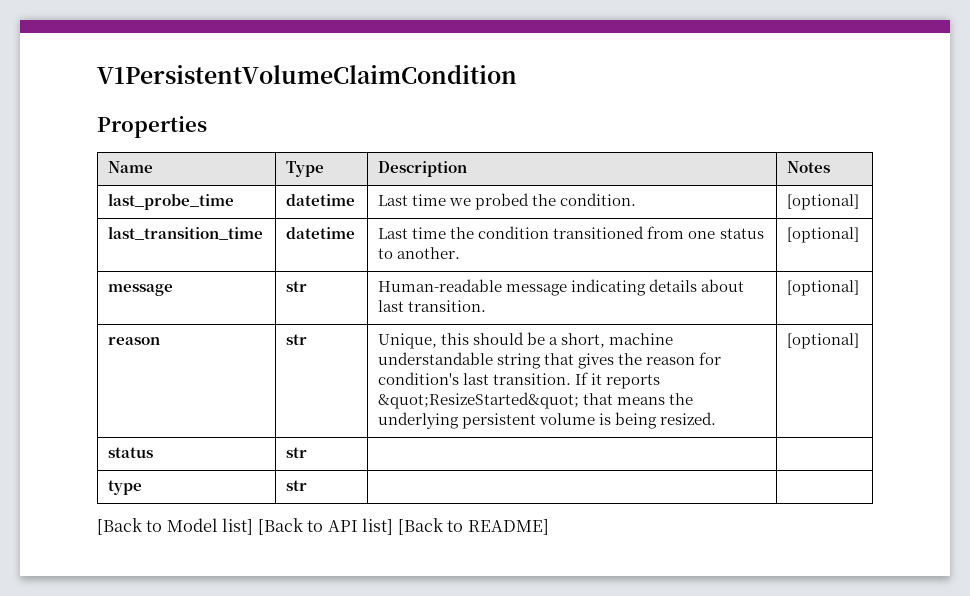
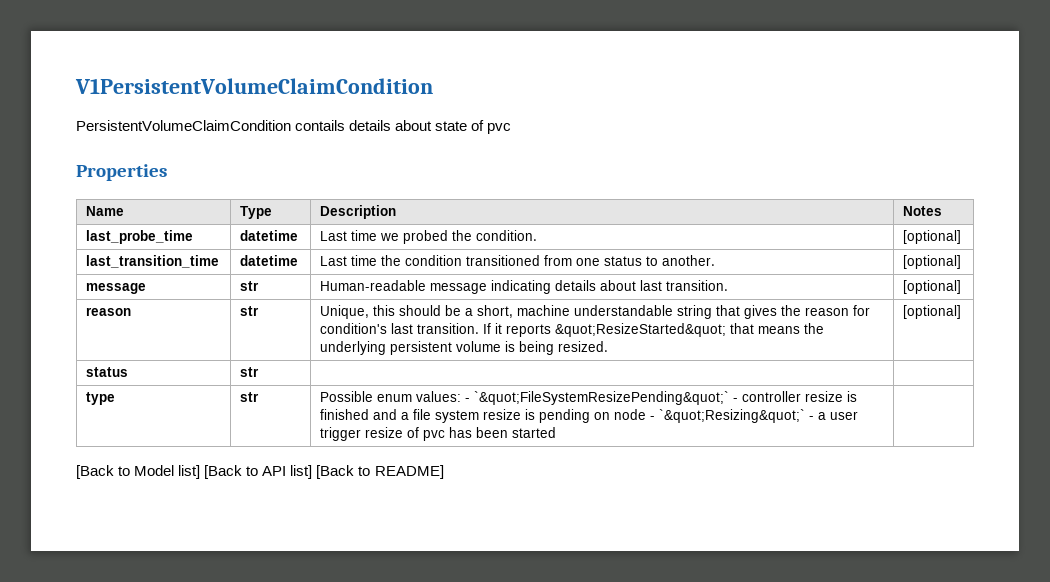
(517, 74) none -> [76,120,512,134] // PersistentVolumeClaimCondition contails details about state of pvc
(308, 485) none -> [320,391,858,405] [320,409,859,423] [320,427,557,441] Possible enum values: - `&quot;FileSystemResizePending&quot;` - controller resize is finished and a file system resize is pending on node - `&quot;Resizing&quot;` - a user trigger resize of pvc has been started

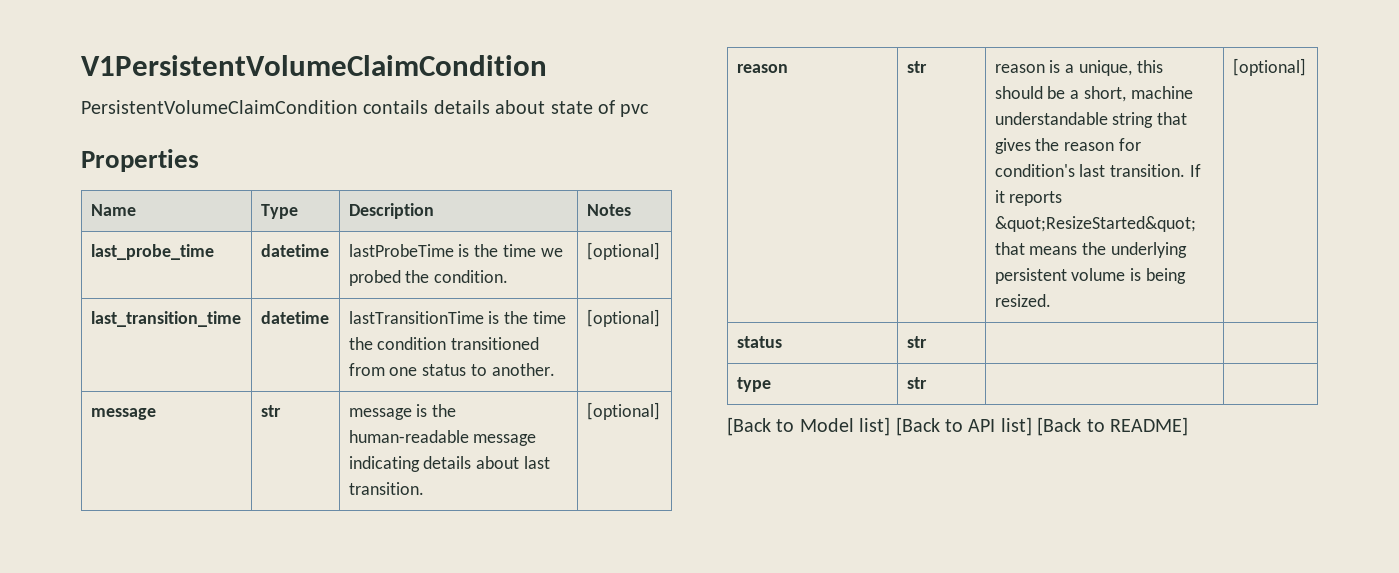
[320,231,348,241] Last -> [348,244,499,257] lastProbeTime is the
[320,256,348,266] Last -> [348,311,529,324] lastTransitionTime is the
[320,280,427,291] Human-readable -> [348,404,457,420] [348,430,469,443] message is the human-readable
[320,305,370,319] Unique, -> [994,60,1133,76] reason is a unique,
[320,391,858,405] [320,409,859,423] [320,427,557,441] Possible enum values: - `&quot;FileSystemResizePending&quot;` - controller resize is finished and a file system resize is pending on node - `&quot;Resizing&quot;` - a user trigger resize of pvc has been started -> (927, 383) none

